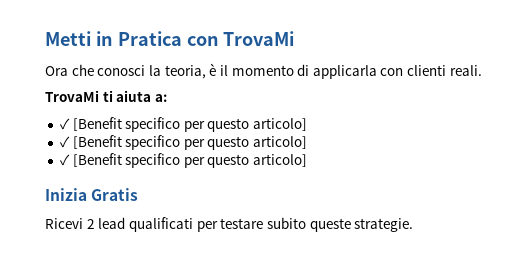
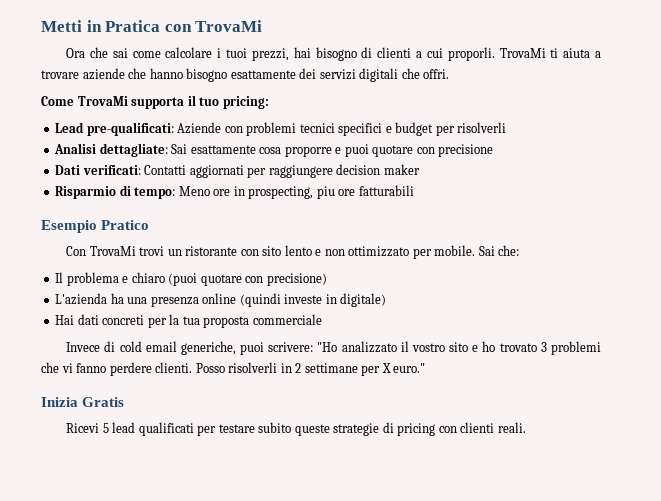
[97,63,482,79] [45,90,167,102] [59,117,308,132] [59,135,308,150] [59,153,308,168] conosci la teoria, è il momento di applicarla con clienti reali. // TrovaMi ti aiuta a: // ✓ [Benefit specifico per questo articolo] // ✓ [Benefit specifico per questo articolo] // ✓ [Benefit specifico per questo articolo] -> [112,47,601,61] [41,68,450,82] [41,95,269,109] [55,122,507,136] [54,143,494,157] [55,164,420,178] [55,185,414,199] [41,220,150,233] [66,245,520,259] [55,272,327,286] [55,293,387,307] [55,314,322,328] [66,341,601,355] [41,362,426,376] sai come calcolare i tuoi prezzi, hai bisogno di clienti a cui proporli. TrovaMi ti aiuta a trovare aziende che hanno bisogno esattamente dei servizi digitali che offri. // Come TrovaMi supporta il tuo pricing: // Lead pre-qualificati: Aziende con problemi tecnici specifici e budget per risolverli // Analisi dettagliate: Sai esattamente cosa proporre e puoi quotare con precisione // Dati verificati: Contatti aggiornati per raggiungere decision maker // Risparmio di tempo: Meno ore in prospecting, piu ore fatturabili // Esempio Pratico // Con TrovaMi trovi un ristorante con sito lento e non ottimizzato per mobile. Sai che: // Il problema e chiaro (puoi quotare con precisione) // L'azienda ha una presenza online (quindi investe in digitale) // Hai dati concreti per la tua proposta commerciale // Invece di cold email generiche, puoi scrivere: "Ho analizzato il vostro sito e ho trovato 3 problemi che vi fanno perdere clienti. Posso risolverli in 2 settimane per X euro."
[86,219,95,229] 2 -> [102,423,109,433] 5
[354,218,414,232] strategie. -> [333,422,526,436] strategie di pricing con clienti reali.

